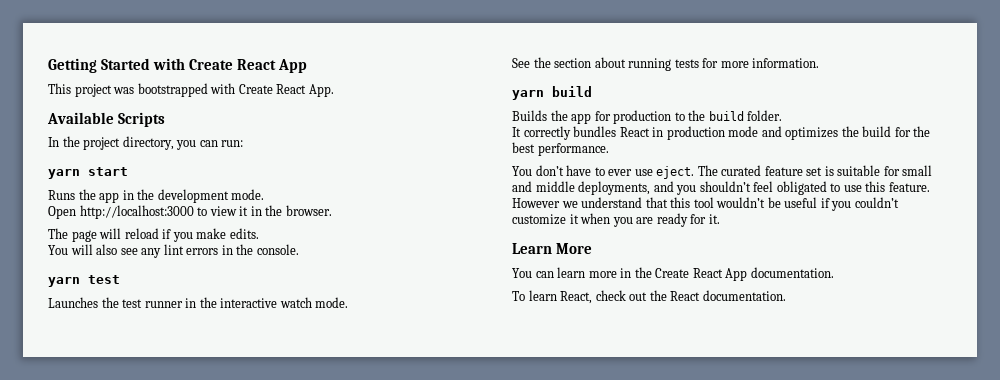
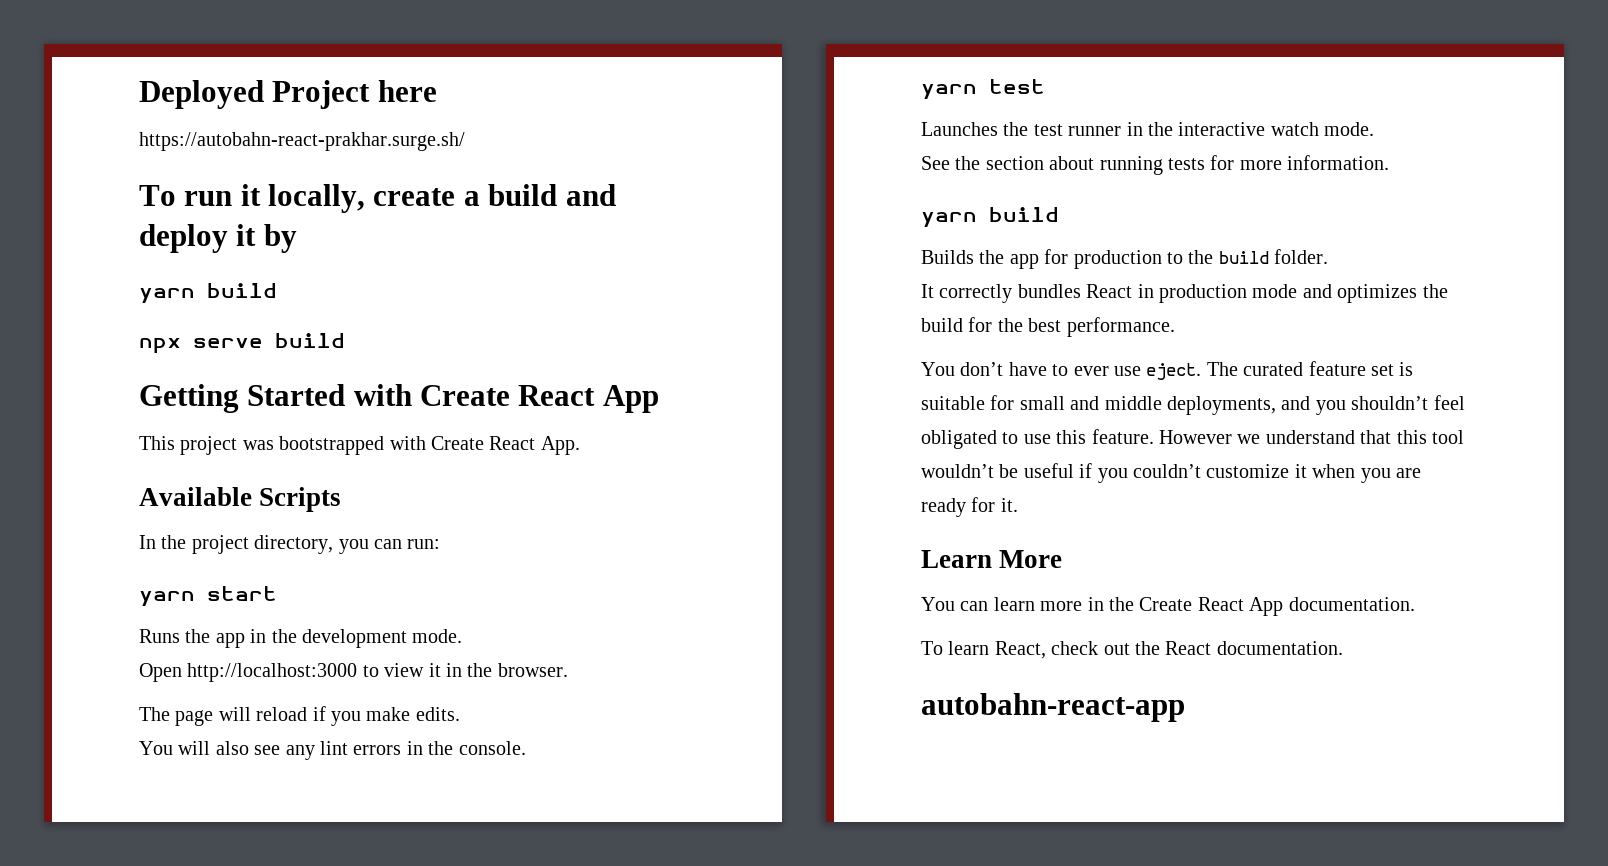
(48, 65) none -> [139,80,437,109] [139,132,465,151] [139,184,616,213] [139,224,297,253] [139,283,277,304] [139,333,345,354] Deployed Project here // https://autobahn-react-prakhar.surge.sh/ // To run it locally, create a build and deploy it by // yarn build // npx serve build //
(786, 295) none -> [921,693,1185,722] // autobahn-react-app

